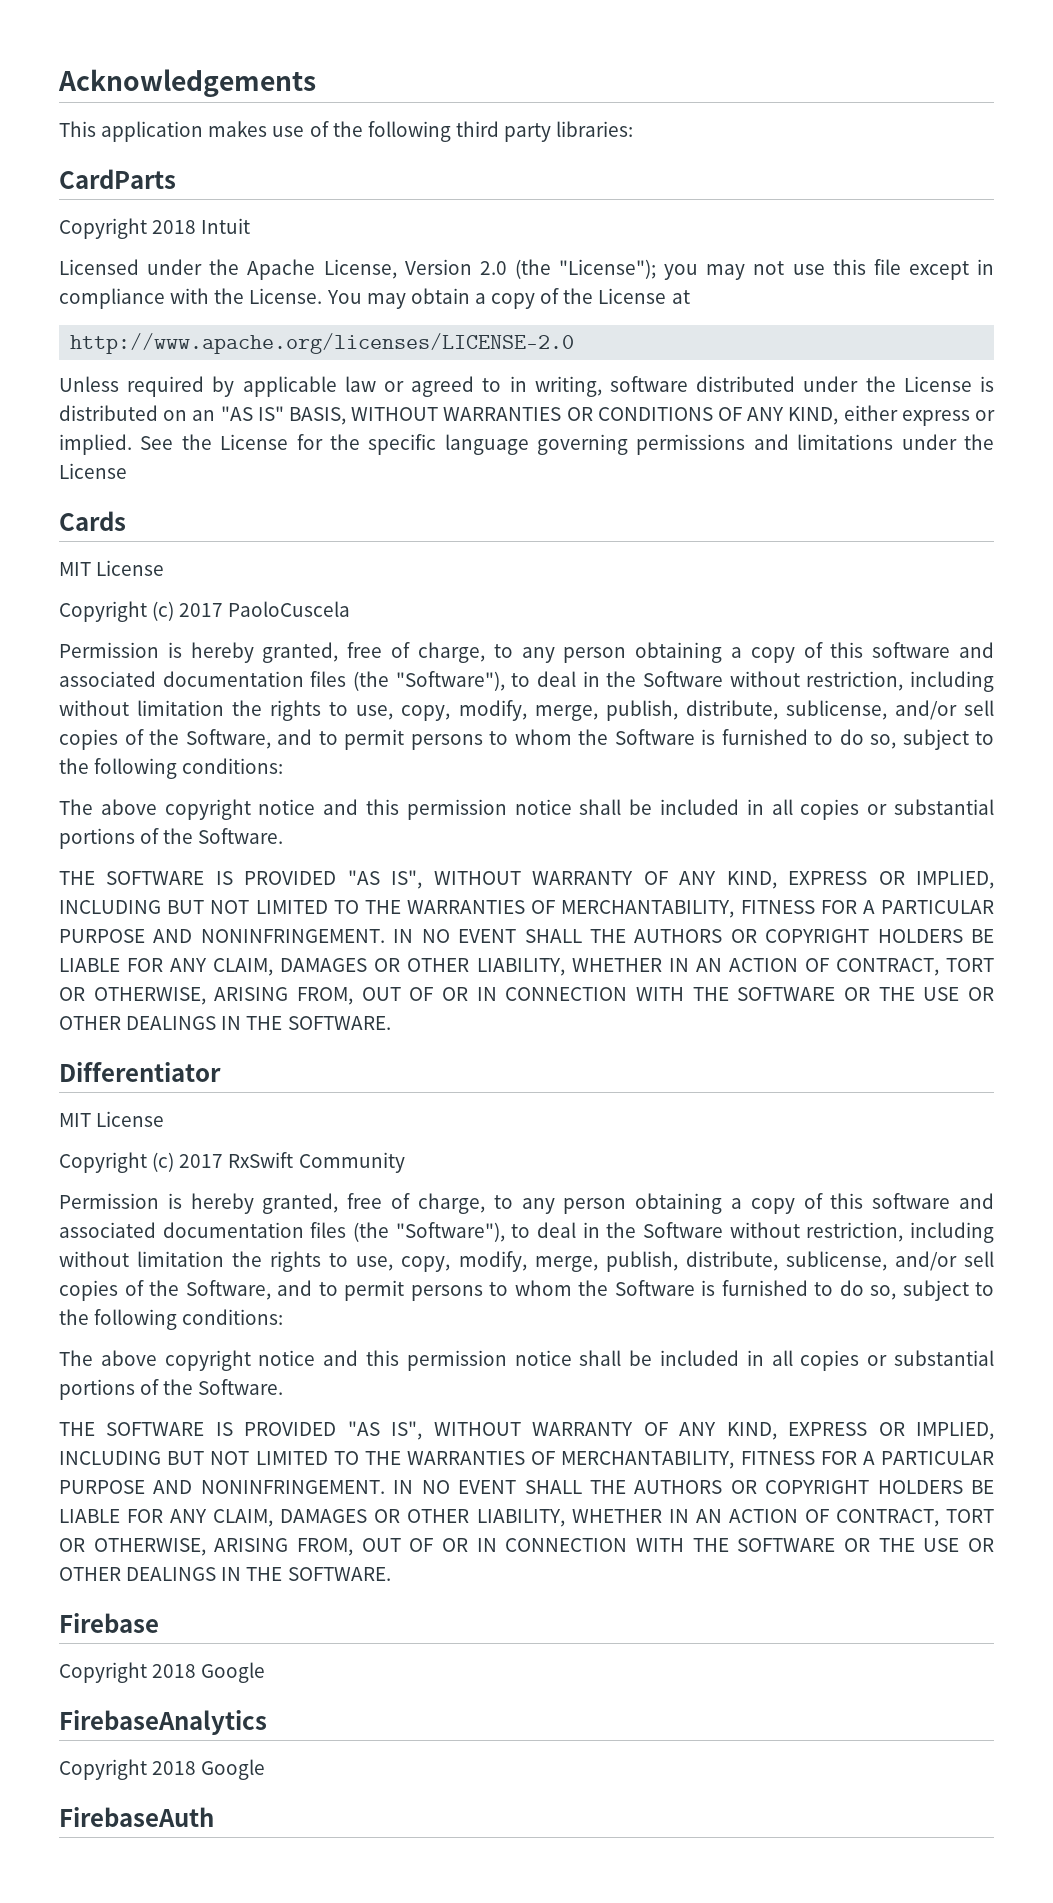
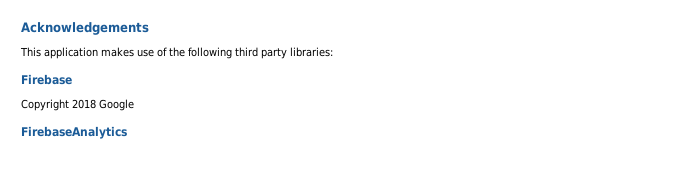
[59,169,176,189] [59,218,251,239] [59,259,994,280] [59,288,690,309] [70,333,575,354] [59,376,995,397] [59,405,996,426] [59,434,994,455] [59,463,127,479] [59,511,126,531] [59,560,165,576] [59,601,351,622] [59,642,994,663] [59,671,994,692] [59,700,995,721] [59,729,994,750] [59,758,284,779] [59,799,994,820] [59,828,284,849] [59,870,994,889] [59,900,994,918] [59,929,994,943] [59,958,994,976] [59,987,994,1005] [59,1016,391,1030] [59,1062,221,1082] [59,1111,165,1127] [59,1152,405,1173] [59,1193,994,1214] [59,1222,994,1243] [59,1251,995,1272] [59,1280,994,1301] [59,1309,284,1330] [59,1350,994,1371] [59,1379,284,1400] [59,1421,994,1440] [59,1451,994,1469] [59,1480,994,1494] [59,1509,994,1527] [59,1538,994,1556] [59,1567,391,1581] // CardParts // Copyright 2018 Intuit // Licensed under the Apache License, Version 2.0 (the "License"); you may not use this file except in compliance with the License. You may obtain a copy of the License at // http://www.apache.org/licenses/LICENSE-2.0 // Unless required by applicable law or agreed to in writing, software distributed under the License is distributed on an "AS IS" BASIS, WITHOUT WARRANTIES OR CONDITIONS OF ANY KIND, either express or implied. See the License for the specific language governing permissions and limitations under the License // Cards // MIT License // Copyright (c) 2017 PaoloCuscela // Permission is hereby granted, free of charge, to any person obtaining a copy of this software and associated documentation files (the "Software"), to deal in the Software without restriction, including without limitation the rights to use, copy, modify, merge, publish, distribute, sublicense, and/or sell copies of the Software, and to permit persons to whom the Software is furnished to do so, subject to the following conditions: // The above copyright notice and this permission notice shall be included in all copies or substantial portions of the Software. // THE SOFTWARE IS PROVIDED "AS IS", WITHOUT WARRANTY OF ANY KIND, EXPRESS OR IMPLIED, INCLUDING BUT NOT LIMITED TO THE WARRANTIES OF MERCHANTABILITY, FITNESS FOR A PARTICULAR PURPOSE AND NONINFRINGEMENT. IN NO EVENT SHALL THE AUTHORS OR COPYRIGHT HOLDERS BE LIABLE FOR ANY CLAIM, DAMAGES OR OTHER LIABILITY, WHETHER IN AN ACTION OF CONTRACT, TORT OR OTHERWISE, ARISING FROM, OUT OF OR IN CONNECTION WITH THE SOFTWARE OR THE USE OR OTHER DEALINGS IN THE SOFTWARE. // Differentiator // MIT License // Copyright (c) 2017 RxSwift Community // Permission is hereby granted, free of charge, to any person obtaining a copy of this software and associated documentation files (the "Software"), to deal in the Software without restriction, including without limitation the rights to use, copy, modify, merge, publish, distribute, sublicense, and/or sell copies of the Software, and to permit persons to whom the Software is furnished to do so, subject to the following conditions: // The above copyright notice and this permission notice shall be included in all copies or substantial portions of the Software. // THE SOFTWARE IS PROVIDED "AS IS", WITHOUT WARRANTY OF ANY KIND, EXPRESS OR IMPLIED, INCLUDING BUT NOT LIMITED TO THE WARRANTIES OF MERCHANTABILITY, FITNESS FOR A PARTICULAR PURPOSE AND NONINFRINGEMENT. IN NO EVENT SHALL THE AUTHORS OR COPYRIGHT HOLDERS BE LIABLE FOR ANY CLAIM, DAMAGES OR OTHER LIABILITY, WHETHER IN AN ACTION OF CONTRACT, TORT OR OTHERWISE, ARISING FROM, OUT OF OR IN CONNECTION WITH THE SOFTWARE OR THE USE OR OTHER DEALINGS IN THE SOFTWARE. -> (333, 52) none
[59,1759,266,1780] [59,1807,214,1827] // Copyright 2018 Google // FirebaseAuth -> (127, 132) none

